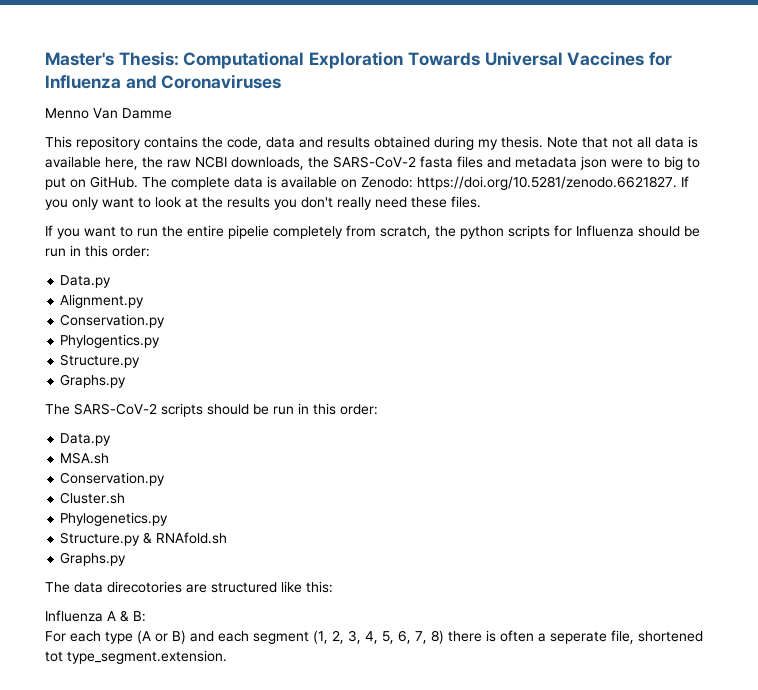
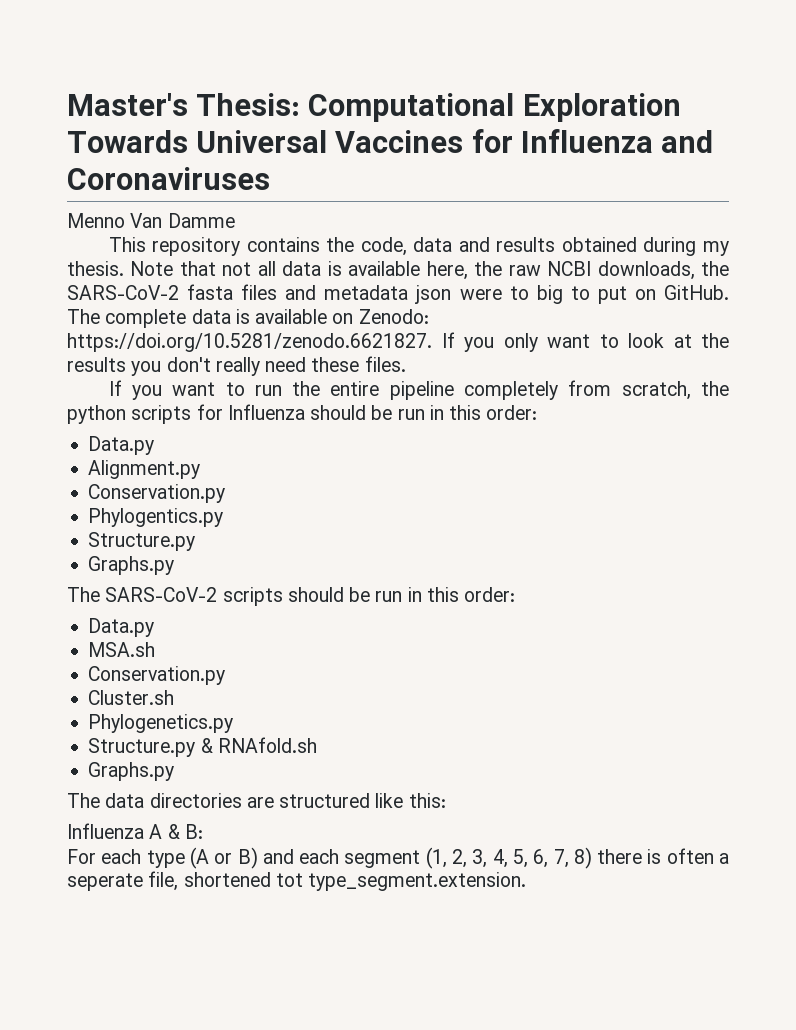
[228,225,269,239] pipelie -> [389,381,454,400] pipeline
[107,581,182,593] direcotories -> [149,793,242,808] directories

